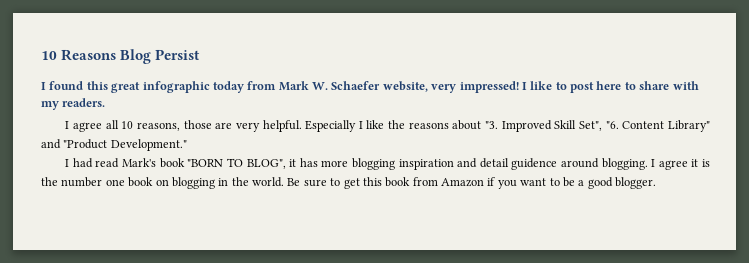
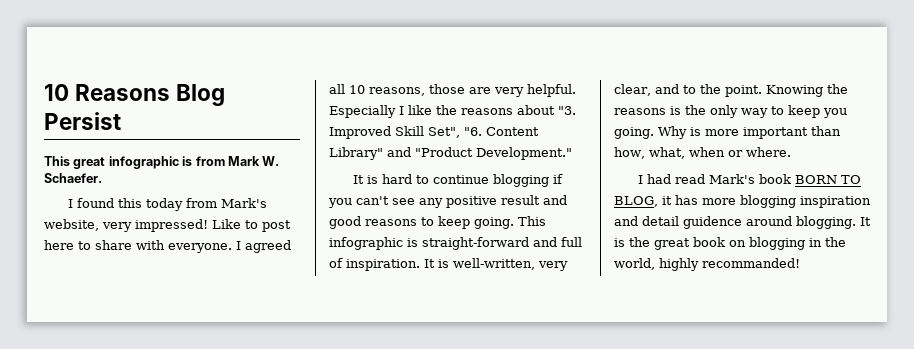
[41,81,381,93] I found this great infographic today from Mark W. Schaefer -> [44,156,280,169] [44,173,102,183] [68,198,268,211] This great infographic is from Mark W. Schaefer. // I found this today from Mark's
[521,81,553,90] I like -> [212,219,241,229] Like
[41,98,106,110] [65,121,102,132] my readers. // I agree -> [168,240,291,253] everyone. I agreed
(187, 145) none -> [353,174,564,187] [328,195,567,208] [329,216,546,229] [329,237,582,250] [329,258,568,271] [614,84,848,97] [614,105,847,118] [614,126,841,139] [614,147,791,159] // It is hard to continue blogging if you can't see any positive result and good reasons to keep going. This infographic is straight-forward and full of inspiration. It is well-written, very clear, and to the point. Knowing the reasons is the only way to keep you going. Why is more important than how, what, when or where.
[187,158,286,169] "BORN TO BLOG", -> [795,175,862,184] [614,196,658,207] BORN TO BLOG,
[651,159,710,170] [41,177,125,187] I agree it is the number one -> [860,217,871,226] [614,237,690,250] It is the great
[252,177,656,189] world. Be sure to get this book from Amazon if you want to be a good blogger. -> [614,258,800,271] world, highly recommanded!

